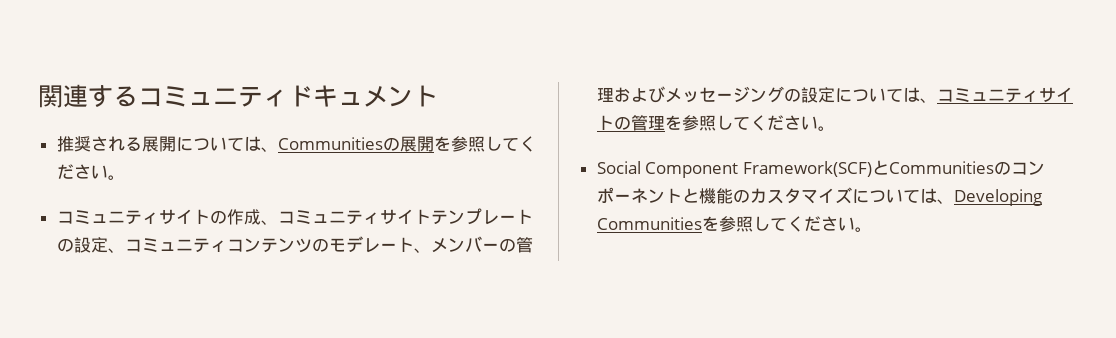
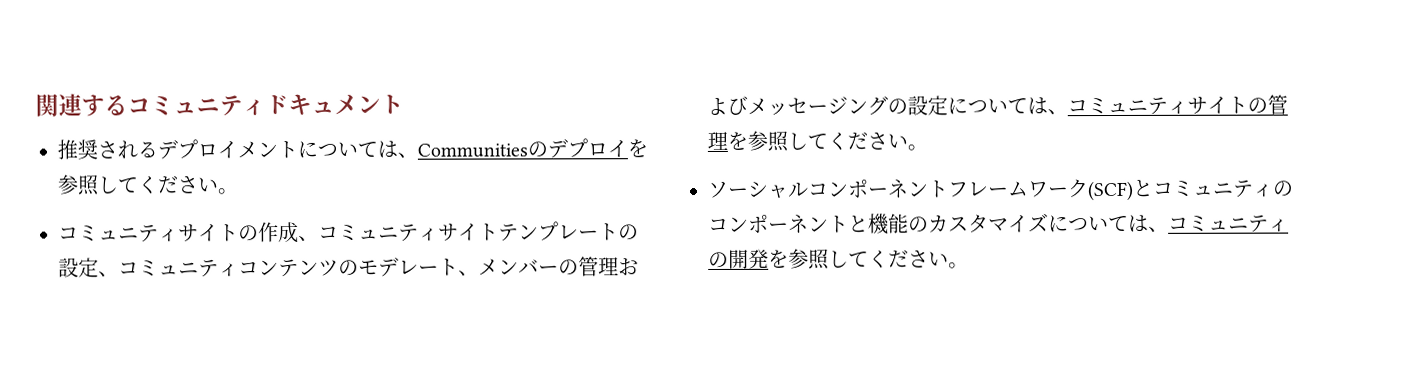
[141,136,176,152] 展開 -> [157,139,298,160] デプロイメント
[399,136,434,152] 展開 -> [547,138,628,159] デプロイ
[596,160,994,178] Social Component Framework(SCF)とCommunities -> [707,178,1274,202] ソーシャルコンポーネントフレームワーク(SCF)とコミュニティ
[953,189,1042,206] [596,217,702,230] Developing Communities -> [1168,214,1289,233] [708,248,769,269] コミュニティの開発

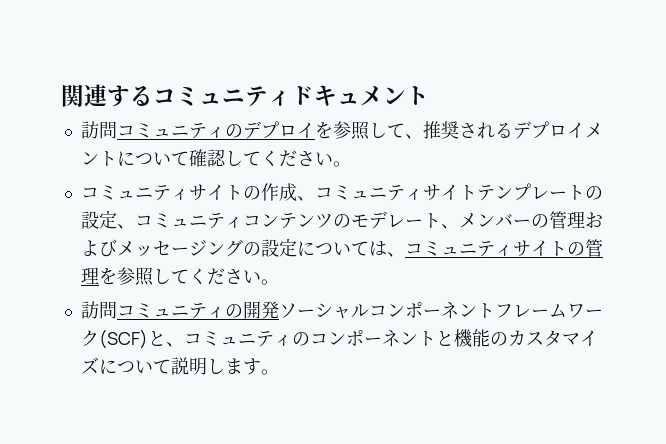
(404, 104) none -> [80,121,423,140] 訪問コミュニティのデプロイを参照して、
[377,138,648,159] [57,174,100,196] は、Communitiesのデプロイを参照 -> [188,149,226,167] 確認
(928, 147) none -> [80,301,279,319] 訪問コミュニティの開発
(1154, 188) none -> [165,342,184,347] 、
[1128,214,1289,233] [708,248,949,270] は、コミュニティの開発を参照してください -> [170,357,261,375] 説明します

